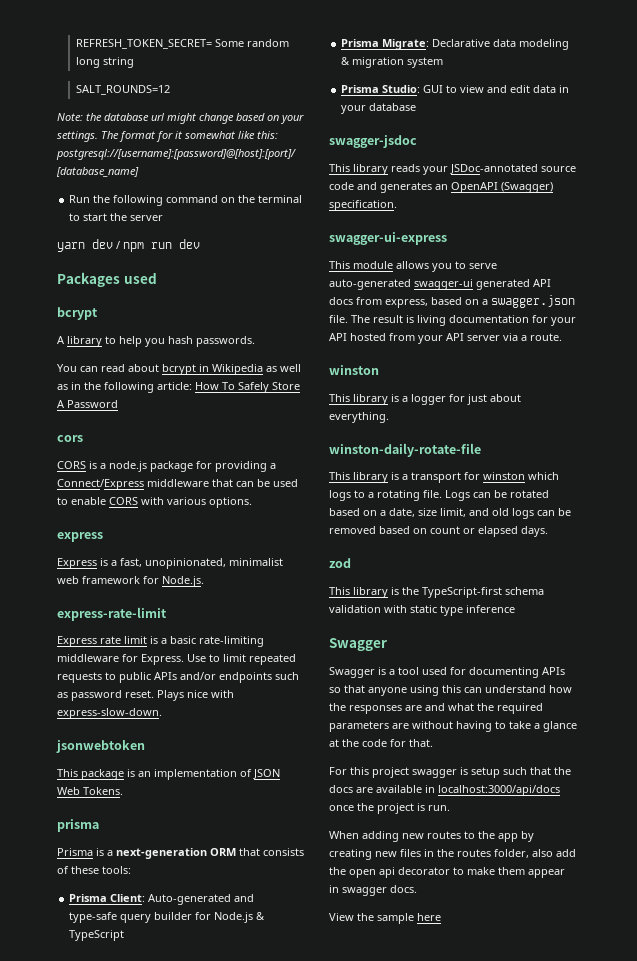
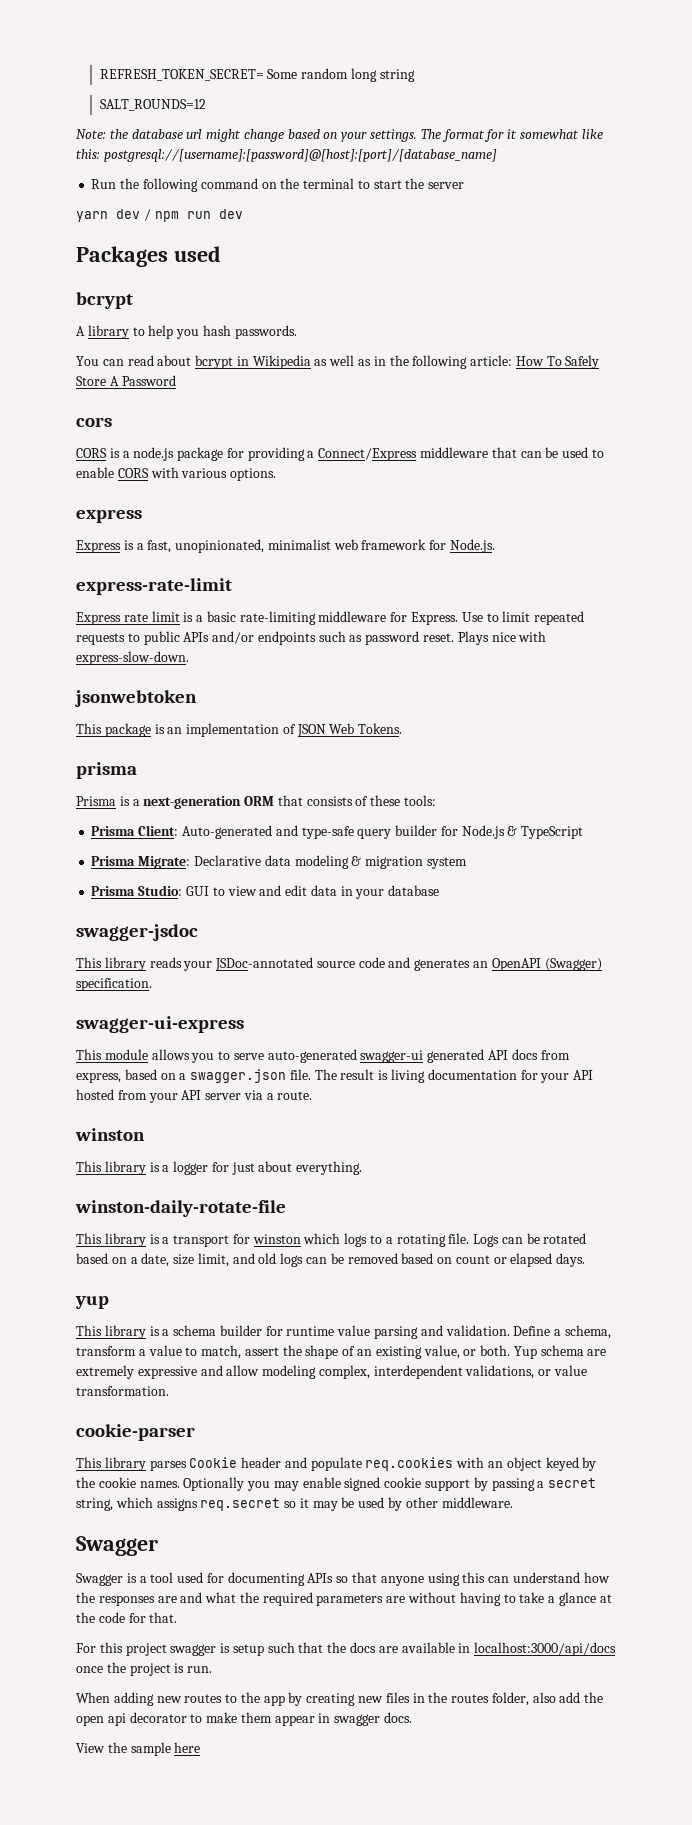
[329,558,351,568] [329,587,544,598] [329,605,515,616] zod // This library is the TypeScript-first schema validation with static type inference -> [75,1296,109,1309] [76,1325,611,1339] [76,1345,607,1359] [76,1365,588,1379] [76,1386,169,1396] [76,1424,195,1441] [76,1457,597,1471] [76,1477,597,1491] [76,1497,513,1511] yup // This library is a schema builder for runtime value parsing and validation. Define a schema, transform a value to match, assert the shape of an existing value, or both. Yup schema are extremely expressive and allow modeling complex, interdependent validations, or value transformation. // cookie-parser // This library parses Cookie header and populate req.cookies with an object keyed by the cookie names. Optionally you may enable signed cookie support by passing a secret string, which assigns req.secret so it may be used by other middleware.

